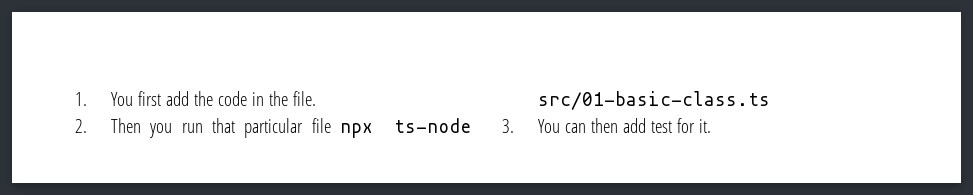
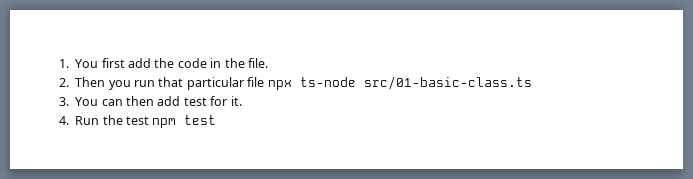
(711, 126) none -> [59,115,217,128] // 4. Run the test npm test

